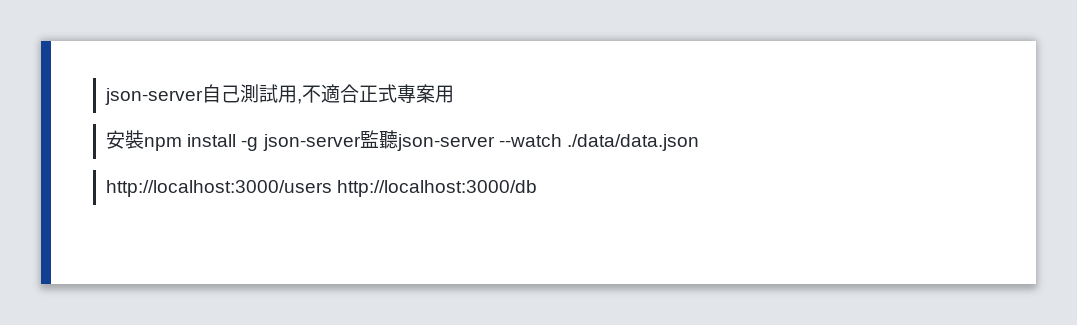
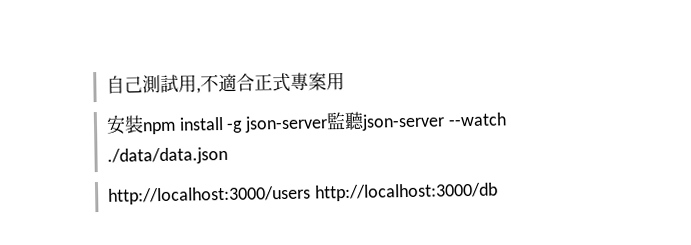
[105,88,204,105] json-server -> (105, 84) none

